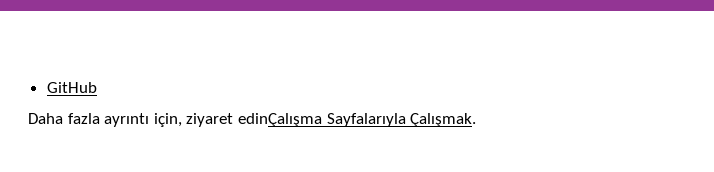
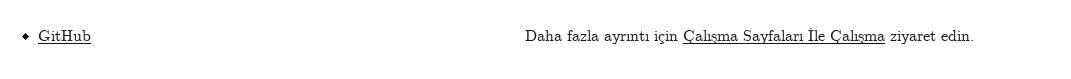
[153,113,477,127] için, ziyaret edinÇalışma Sayfalarıyla Çalışmak. -> [654,28,974,44] için Çalışma Sayfaları İle Çalışma ziyaret edin.

